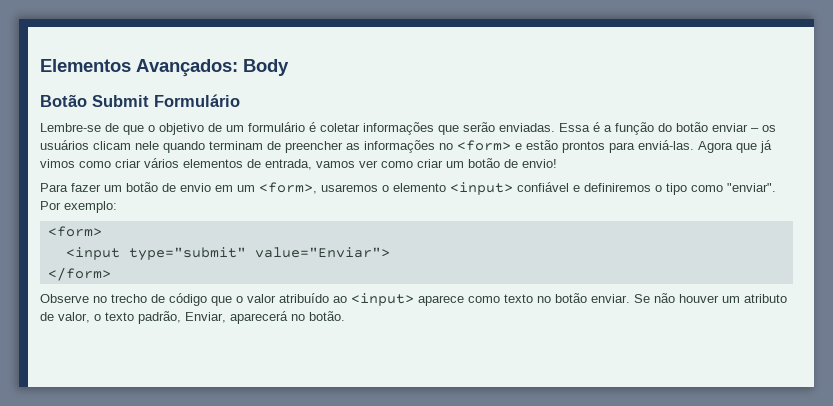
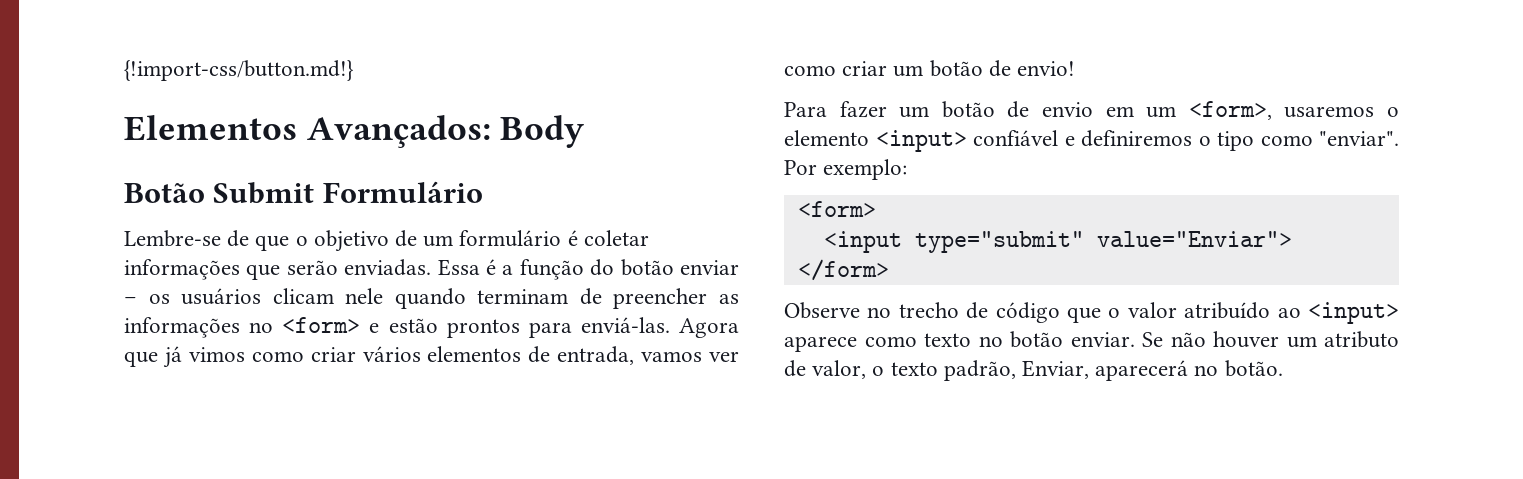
(40, 65) none -> [124,60,354,81] {!import-css/button.md!} //

